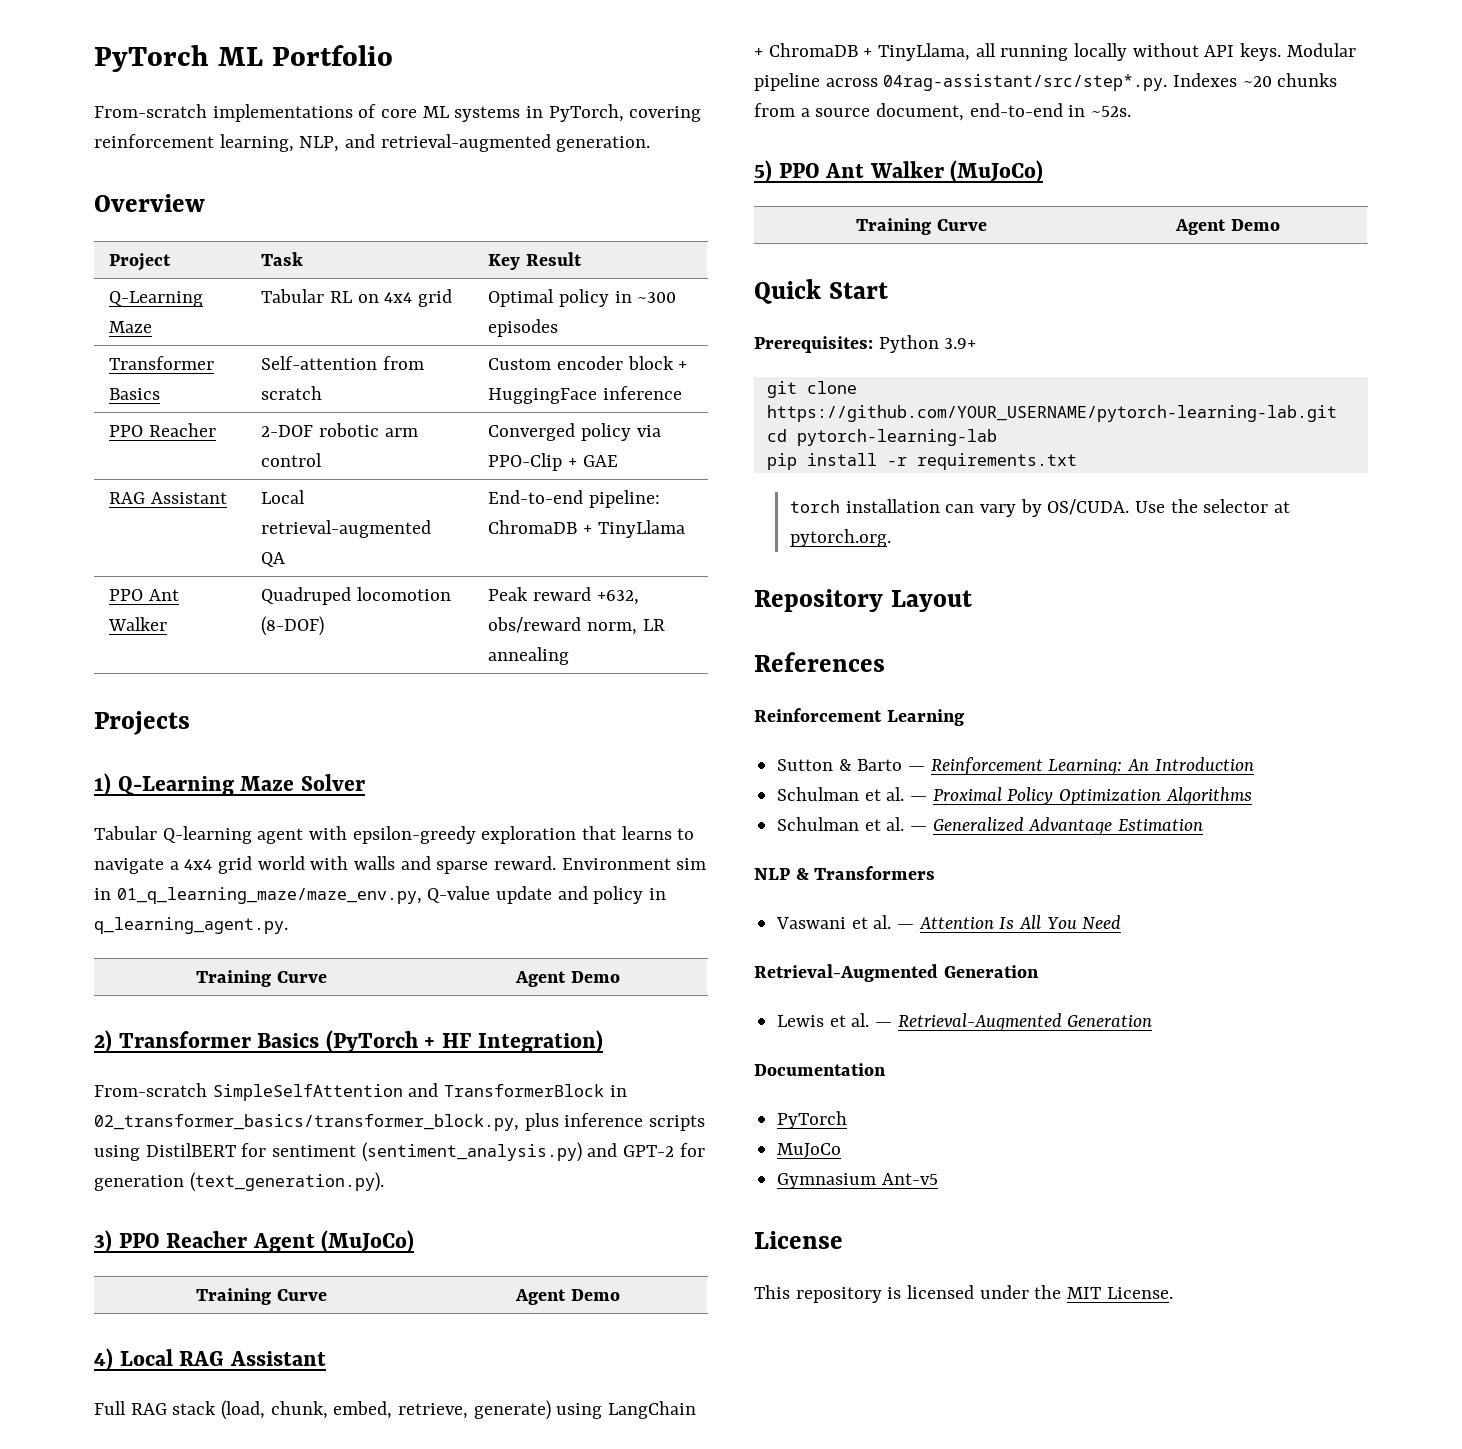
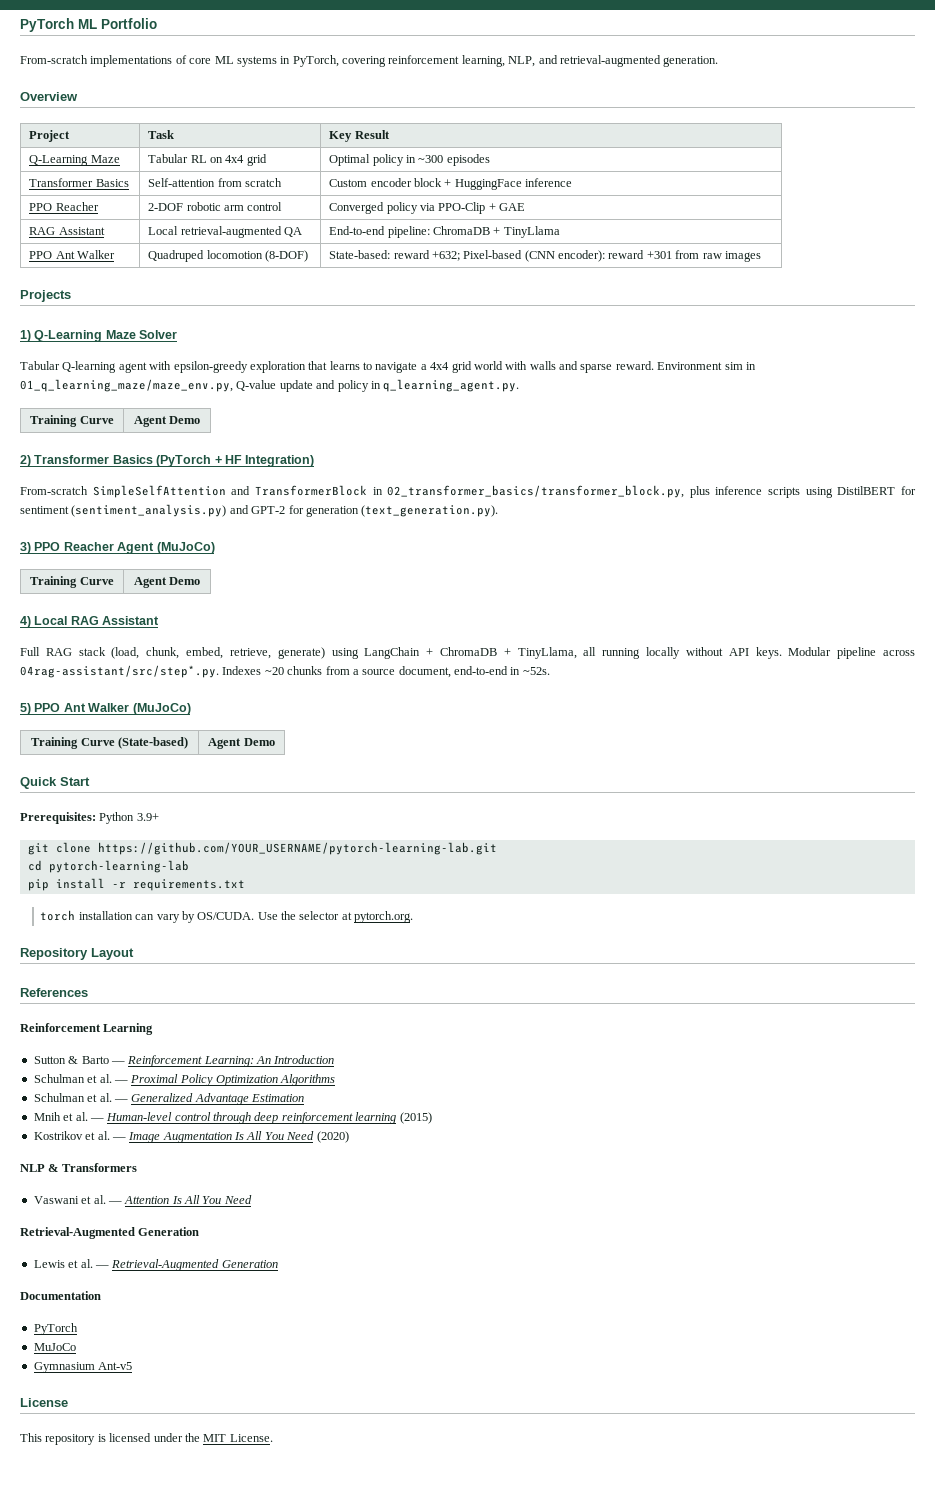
[488,587,639,605] [488,617,665,635] [488,647,570,665] Peak reward +632, obs/reward norm, LR annealing -> [329,250,761,262] State-based: reward +632; Pixel-based (CNN encoder): reward +301 from raw images
(987, 225) none -> [117,737,188,749] (State-based)
(1204, 825) none -> [33,1112,432,1124] [33,1131,349,1143] // Mnih et al. — Human-level control through deep reinforcement learning (2015) // Kostrikov et al. — Image Augmentation Is All You Need (2020)

